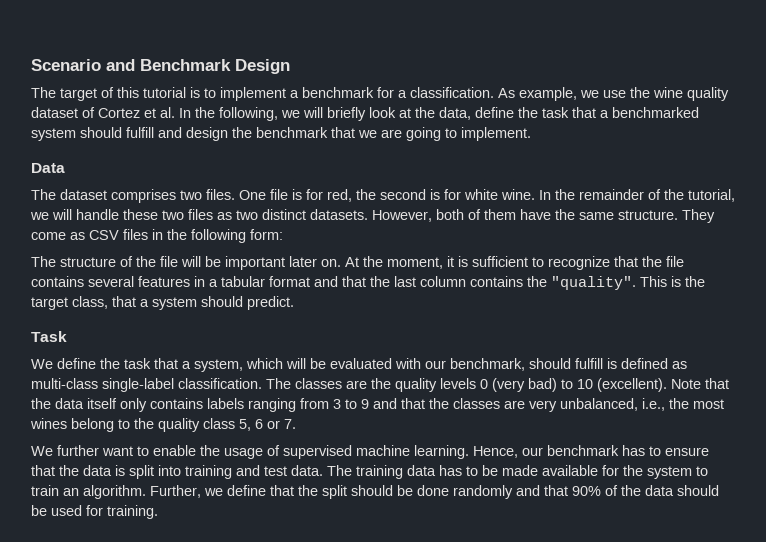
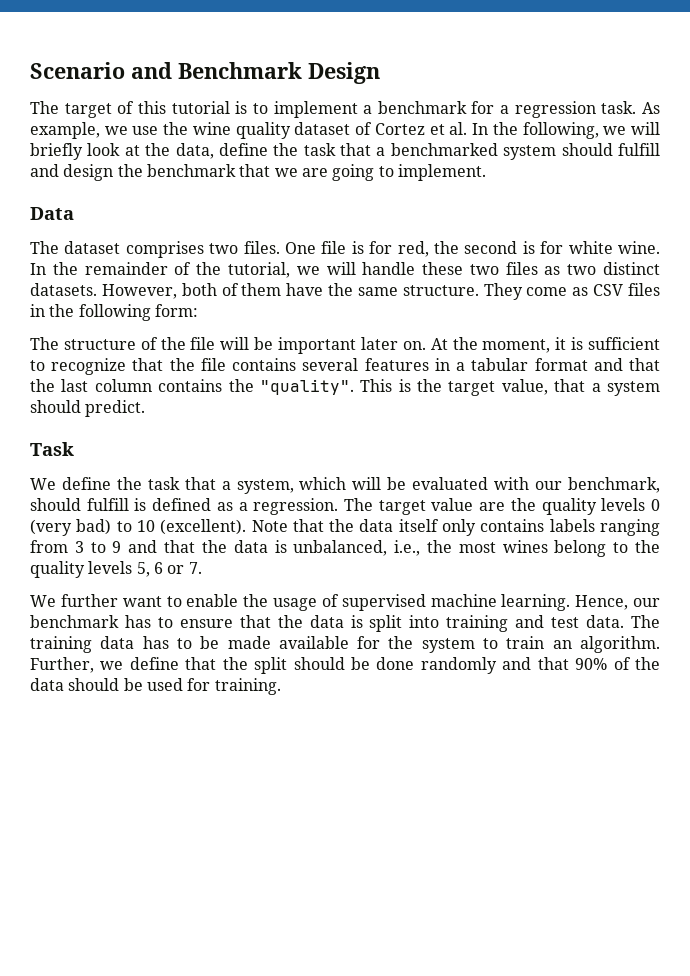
[410,87,494,98] classification. -> [514,101,637,118] regression task.
[72,296,108,309] class, -> [501,379,548,395] value,
[31,378,342,392] multi-class single-label classification. The classes -> [238,498,474,515] a regression. The target value
[453,398,557,412] classes are very -> [233,540,287,553] data is
[203,418,235,429] class -> [88,561,133,574] levels

